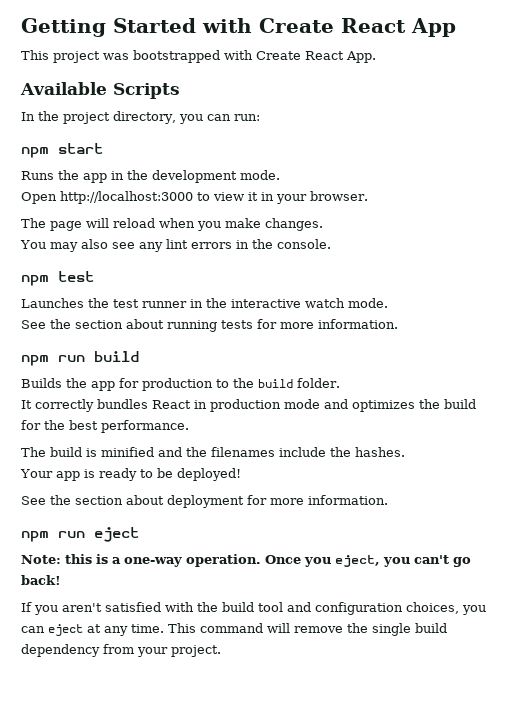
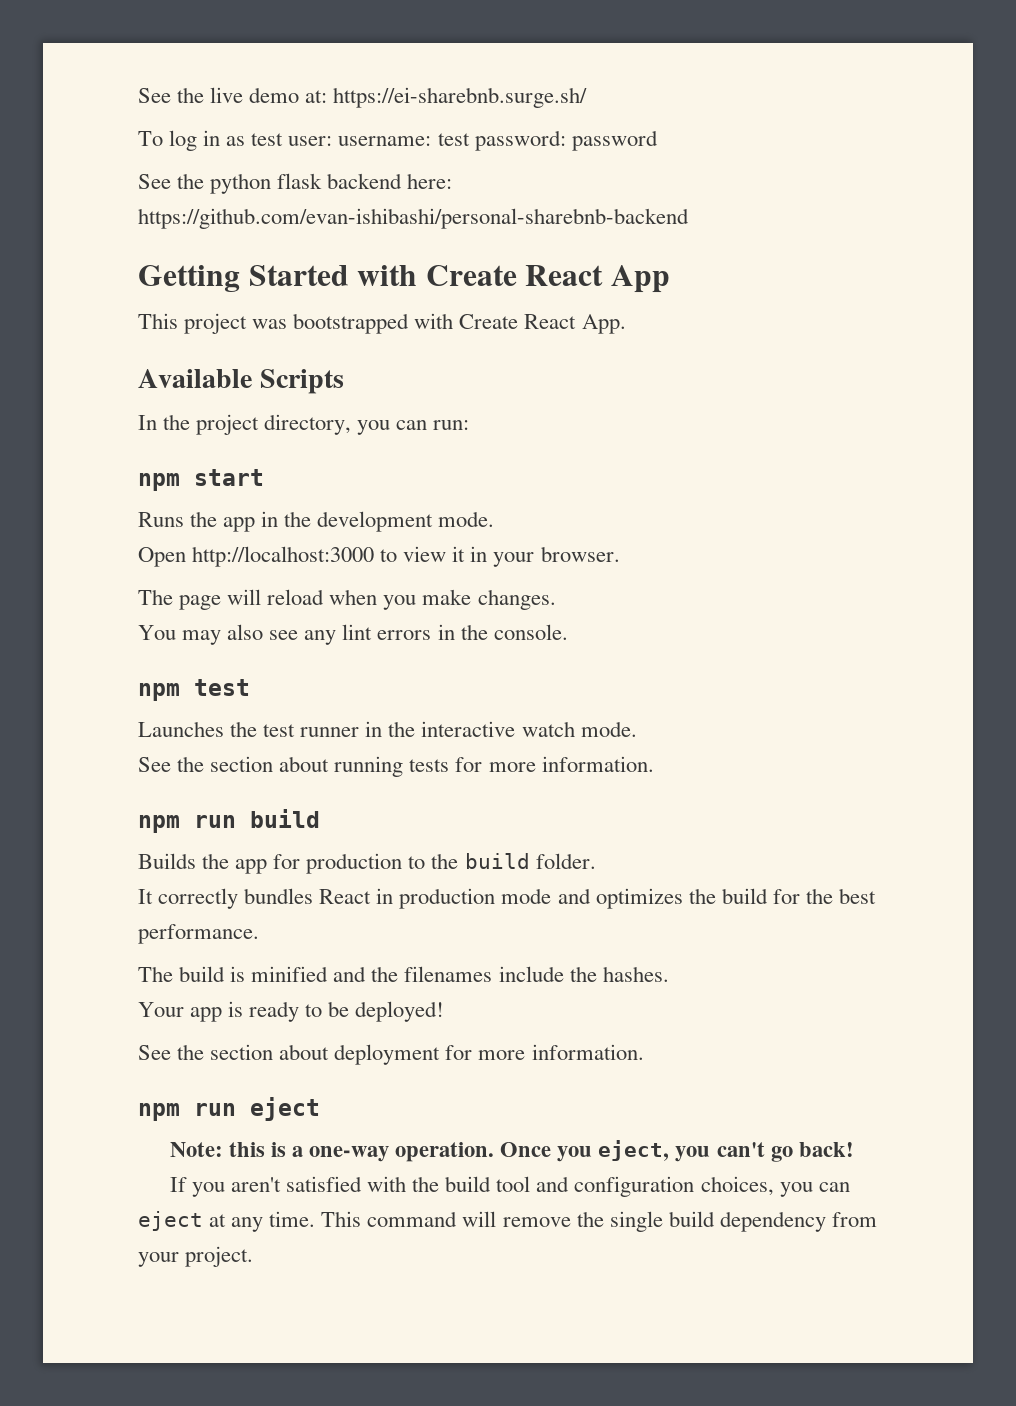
(21, 27) none -> [138,87,588,108] [138,130,658,151] [138,173,453,194] [138,208,689,229] See the live demo at: https://ei-sharebnb.surge.sh/ // To log in as test user: username: test password: password // See the python flask backend here: https://github.com/evan-ishibashi/personal-sharebnb-backend //

